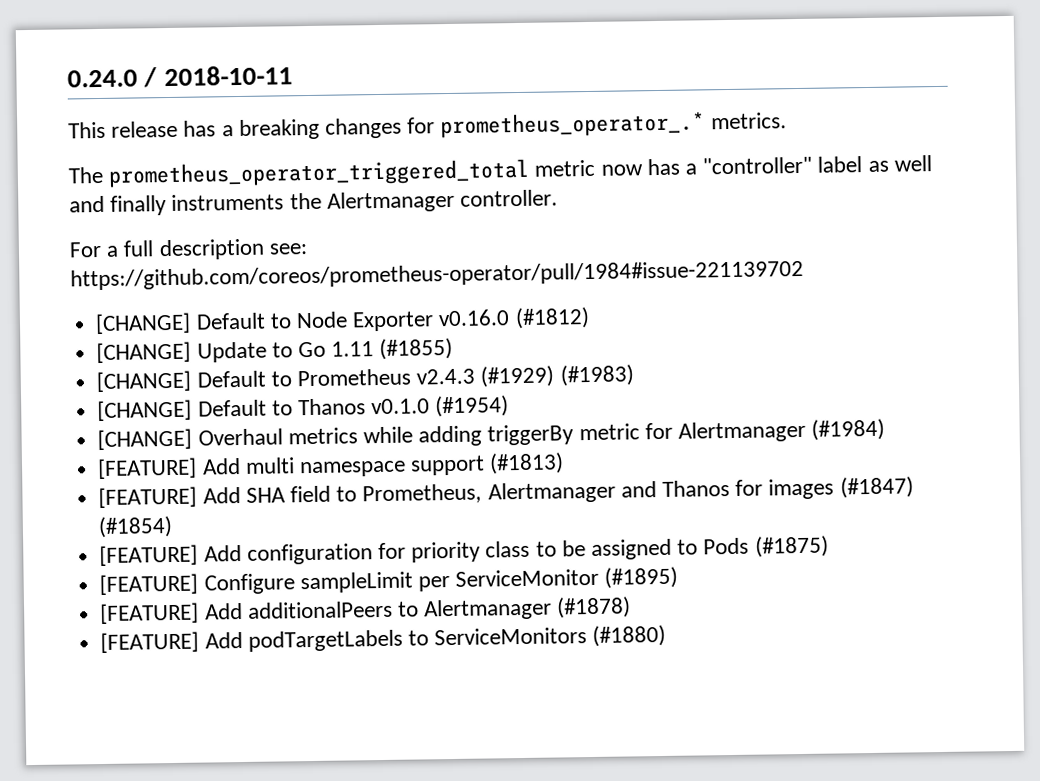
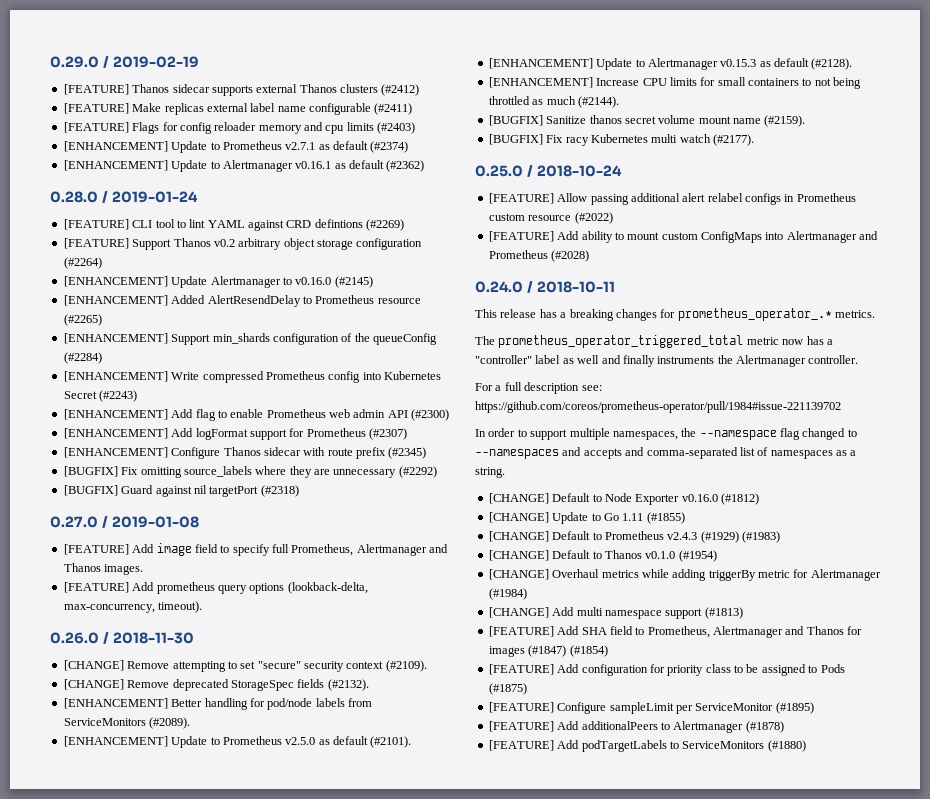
(67, 78) none -> [50,56,199,68] [63,84,420,96] [63,103,413,115] [63,122,416,134] [63,141,409,153] [63,160,425,172] [50,191,198,203] [63,219,405,231] [63,238,423,250] [63,257,102,269] [63,276,373,288] [63,295,421,307] [63,314,102,326] [63,333,437,345] [63,352,102,364] [63,371,441,383] [63,390,138,402] [63,409,450,421] [63,428,407,440] [63,447,427,459] [63,466,437,478] [63,485,299,497] [50,516,199,528] [63,543,449,556] [63,563,144,575] [63,582,368,594] [63,601,203,613] [50,632,194,644] [63,660,427,672] [63,679,369,691] [63,698,372,710] [63,717,191,729] [63,736,412,748] [488,58,853,70] [488,77,862,89] [488,96,619,108] [488,115,806,127] [488,134,754,146] [475,165,622,177] [488,193,856,205] [488,212,613,224] [488,231,879,243] [488,250,590,262] 0.29.0 / 2019-02-19 // [FEATURE] Thanos sidecar supports external Thanos clusters (#2412) // [FEATURE] Make replicas external label name configurable (#2411) // [FEATURE] Flags for config reloader memory and cpu limits (#2403) // [ENHANCEMENT] Update to Prometheus v2.7.1 as default (#2374) // [ENHANCEMENT] Update to Alertmanager v0.16.1 as default (#2362) // 0.28.0 / 2019-01-24 // [FEATURE] CLI tool to lint YAML against CRD defintions (#2269) // [FEATURE] Support Thanos v0.2 arbitrary object storage configuration (#2264) // [ENHANCEMENT] Update Alertmanager to v0.16.0 (#2145) // [ENHANCEMENT] Added AlertResendDelay to Prometheus resource (#2265) // [ENHANCEMENT] Support min_shards configuration of the queueConfig (#2284) // [ENHANCEMENT] Write compressed Prometheus config into Kubernetes Secret (#2243) // [ENHANCEMENT] Add flag to enable Prometheus web admin API (#2300) // [ENHANCEMENT] Add logFormat support for Prometheus (#2307) // [ENHANCEMENT] Configure Thanos sidecar with route prefix (#2345) // [BUGFIX] Fix omitting source_labels where they are unnecessary (#2292) // [BUGFIX] Guard against nil targetPort (#2318) // 0.27.0 / 2019-01-08 // [FEATURE] Add image field to specify full Prometheus, Alertmanager and Thanos images. // [FEATURE] Add prometheus query options (lookback-delta, max-concurrency, timeout). // 0.26.0 / 2018-11-30 // [CHANGE] Remove attempting to set "secure" security context (#2109). // [CHANGE] Remove deprecated StorageSpec fields (#2132). // [ENHANCEMENT] Better handling for pod/node labels from ServiceMonitors (#2089). // [ENHANCEMENT] Update to Prometheus v2.5.0 as default (#2101). // [ENHANCEMENT] Update to Alertmanager v0.15.3 as default (#2128). // [ENHANCEMENT] Increase CPU limits for small containers to not being throttled as much (#2144). // [BUGFIX] Sanitize thanos secret volume mount name (#2159). // [BUGFIX] Fix racy Kubernetes multi watch (#2177). // 0.25.0 / 2018-10-24 // [FEATURE] Allow passing additional alert relabel configs in Prometheus custom resource (#2022) // [FEATURE] Add ability to mount custom ConfigMaps into Alertmanager and Prometheus (#2028) //
(804, 275) none -> [475,428,857,440] [475,447,857,459] [475,467,505,478] // In order to support multiple namespaces, the --namespace flag changed to --namespaces and accepts and comma-separated list of namespaces as a string.
[97,457,198,480] [FEATURE] -> [488,607,549,618] [CHANGE]

